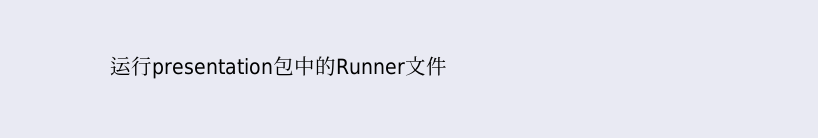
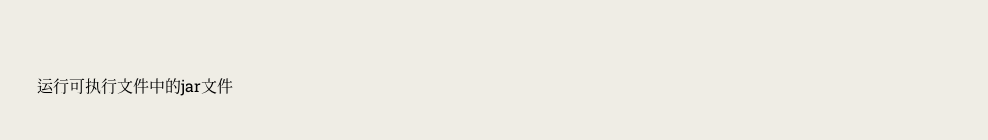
[152,56,405,79] presentation包中的Runner -> [69,78,201,96] 可执行文件中的jar

